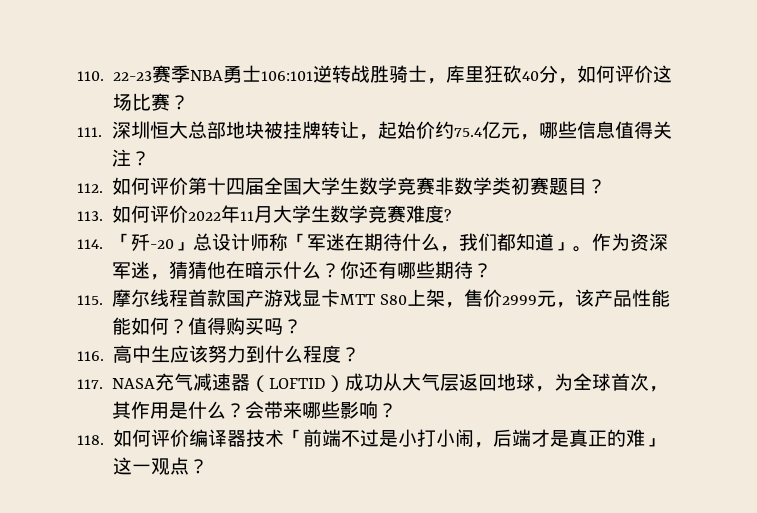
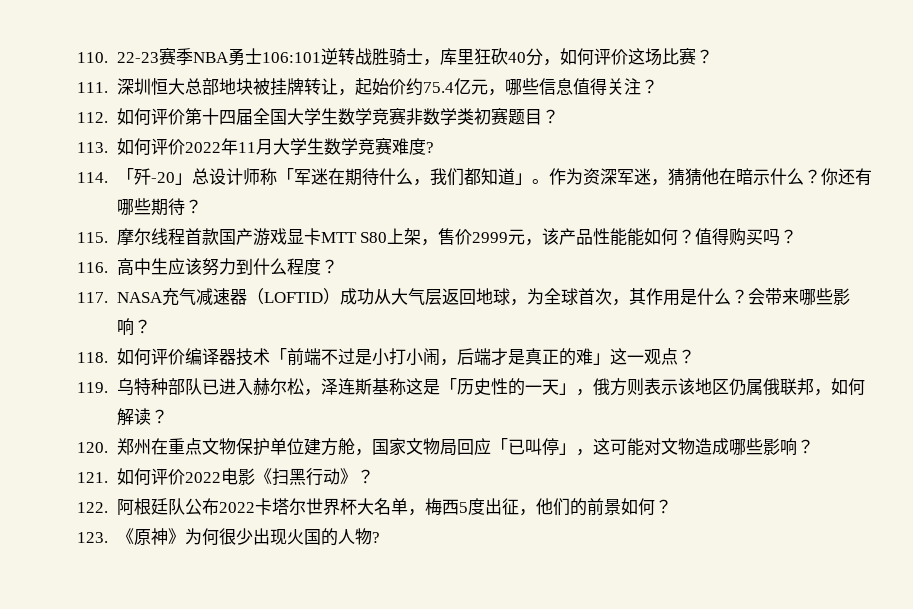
(209, 466) none -> [77,378,865,396] [116,408,168,426] [77,438,814,456] [77,468,374,486] [77,498,672,516] [77,528,380,546] // 119.乌特种部队已进入赫尔松，泽连斯基称这是「历史性的一天」，俄方则表示该地区仍属俄联邦，如何解读？ // 120.郑州在重点文物保护单位建方舱，国家文物局回应「已叫停」，这可能对文物造成哪些影响？ // 121.如何评价2022电影《扫黑行动》？ // 122.阿根廷队公布2022卡塔尔世界杯大名单，梅西5度出征，他们的前景如何？ // 123.《原神》为何很少出现火国的人物?

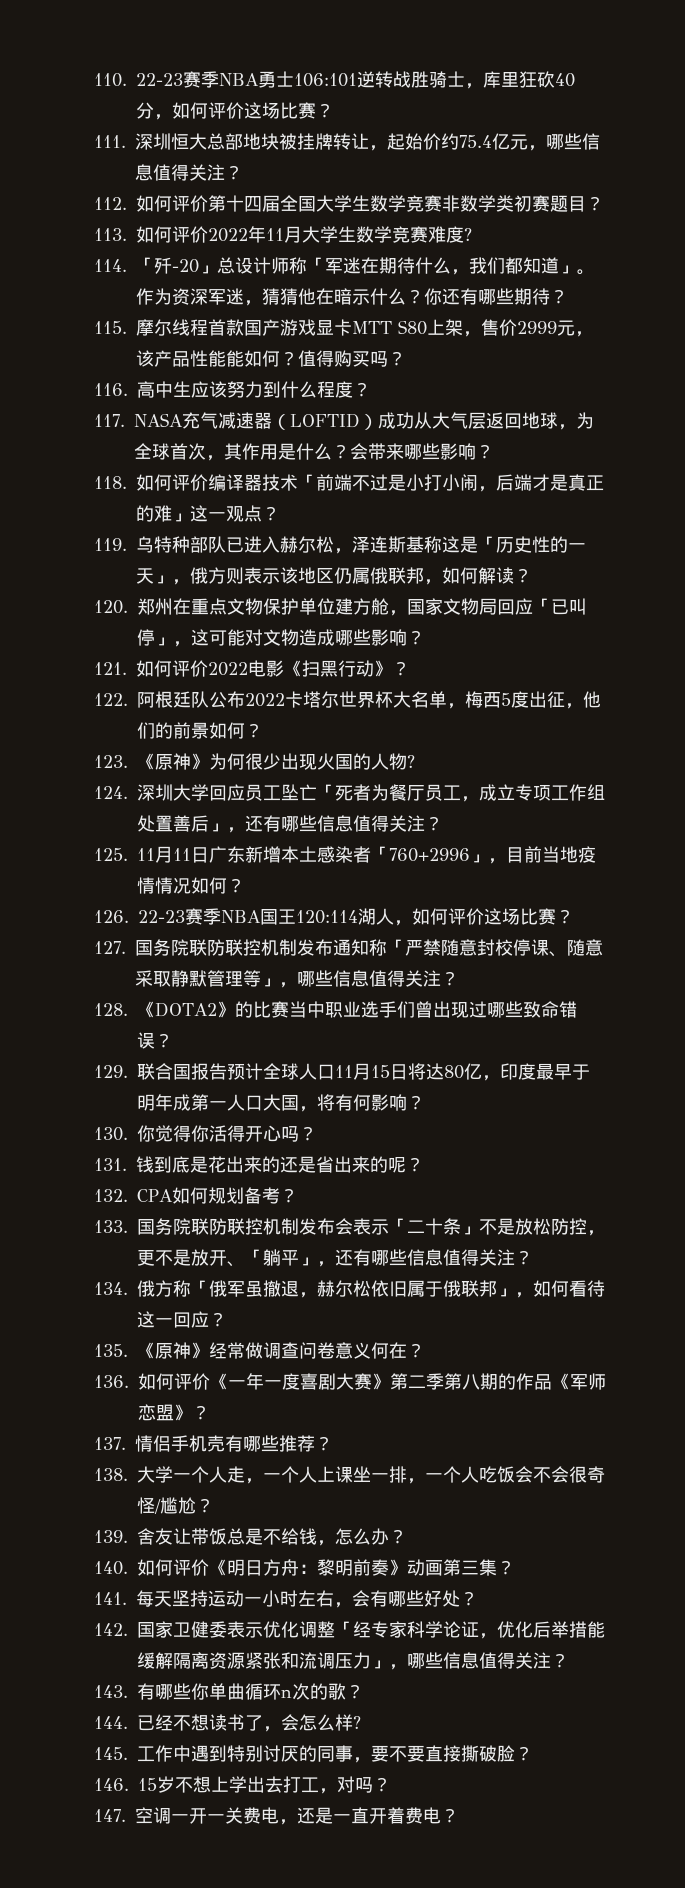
(380, 537) none -> [94,784,605,802] [137,815,443,833] [94,846,596,864] [137,877,245,894] [94,908,574,926] [94,939,603,957] [135,970,459,988] [94,1001,577,1018] [137,1032,173,1049] [94,1063,590,1081] [137,1094,425,1112] [94,1125,317,1142] [94,1156,424,1173] [94,1187,298,1204] [94,1218,605,1236] [137,1249,533,1267] [94,1280,605,1298] [137,1311,227,1328] [94,1342,425,1359] [94,1373,606,1390] [138,1404,210,1421] [94,1435,333,1452] [94,1466,605,1484] [137,1497,214,1514] [94,1528,407,1546] [94,1559,515,1576] [94,1590,478,1608] [94,1621,605,1639] [137,1652,569,1670] [94,1683,364,1700] [94,1714,361,1732] [94,1745,533,1763] [94,1776,391,1794] [94,1807,459,1825] // 124.深圳大学回应员工坠亡「死者为餐厅员工，成立专项工作组处置善后」，还有哪些信息值得关注？ // 125. 11月11日广东新增本土感染者「760+2996」，目前当地疫情情况如何？ // 126. 22-23赛季NBA国王120:114湖人，如何评价这场比赛？ // 127.国务院联防联控机制发布通知称「严禁随意封校停课、随意采取静默管理等」，哪些信息值得关注？ // 128.《DOTA2》的比赛当中职业选手们曾出现过哪些致命错误？ // 129.联合国报告预计全球人口11月15日将达80亿，印度最早于明年成第一人口大国，将有何影响？ // 130.你觉得你活得开心吗？ // 131.钱到底是花出来的还是省出来的呢？ // 132. CPA如何规划备考？ // 133.国务院联防联控机制发布会表示「二十条」不是放松防控，更不是放开、「躺平」，还有哪些信息值得关注？ // 134.俄方称「俄军虽撤退，赫尔松依旧属于俄联邦」，如何看待这一回应？ // 135.《原神》经常做调查问卷意义何在？ // 136.如何评价《一年一度喜剧大赛》第二季第八期的作品《军师恋盟》？ // 137.情侣手机壳有哪些推荐？ // 138.大学一个人走，一个人上课坐一排，一个人吃饭会不会很奇怪/尴尬？ // 139.舍友让带饭总是不给钱，怎么办？ // 140.如何评价《明日方舟：黎明前奏》动画第三集？ // 141.每天坚持运动一小时左右，会有哪些好处？ // 142.国家卫健委表示优化调整「经专家科学论证，优化后举措能缓解隔离资源紧张和流调压力」，哪些信息值得关注？ // 143.有哪些你单曲循环n次的歌？ // 144.已经不想读书了，会怎么样? // 145.工作中遇到特别讨厌的同事，要不要直接撕破脸？ // 146. 15岁不想上学出去打工，对吗？ // 147.空调一开一关费电，还是一直开着费电？

